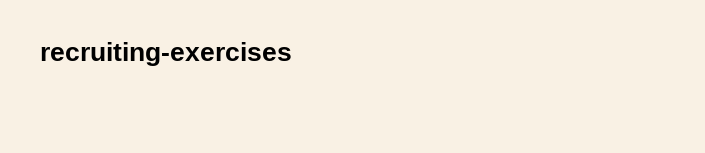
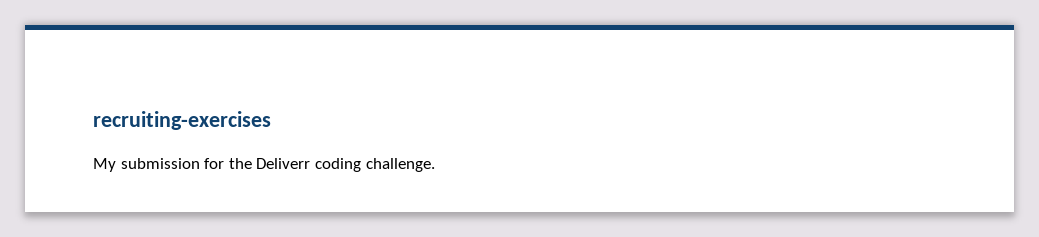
(292, 54) none -> [93,158,435,172] // My submission for the Deliverr coding challenge.

